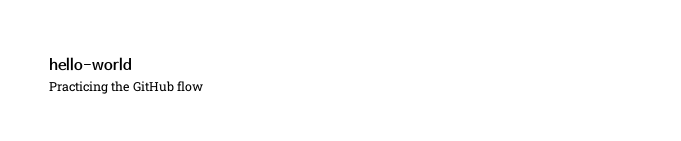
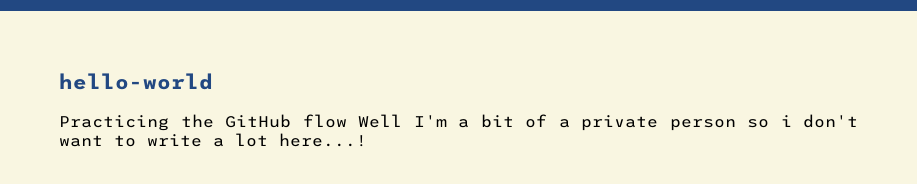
(204, 86) none -> [358,114,858,131] [59,133,367,147] Well I'm a bit of a private person so i don't want to write a lot here...!

